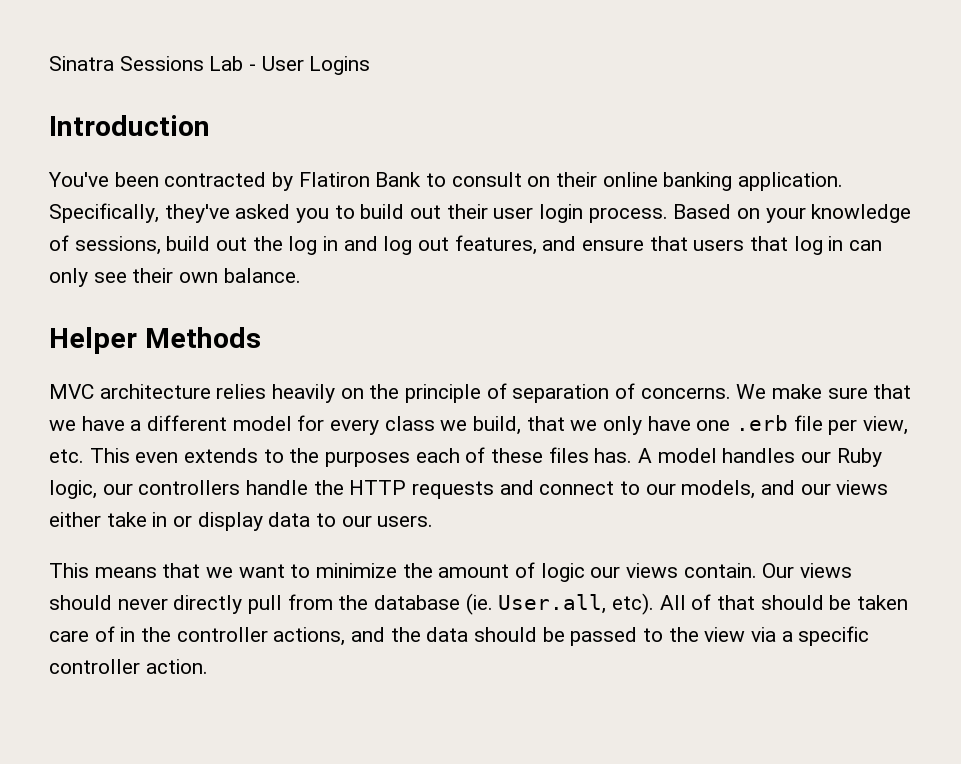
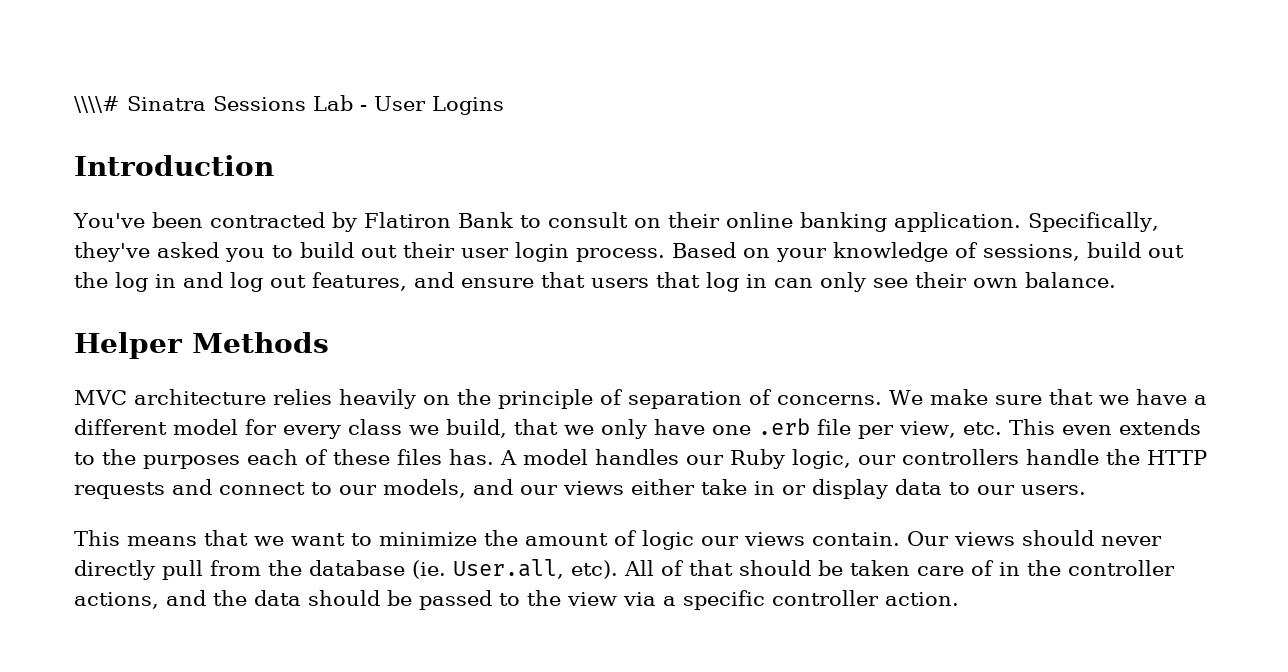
(49, 63) none -> [74,96,120,113] \\\\#

